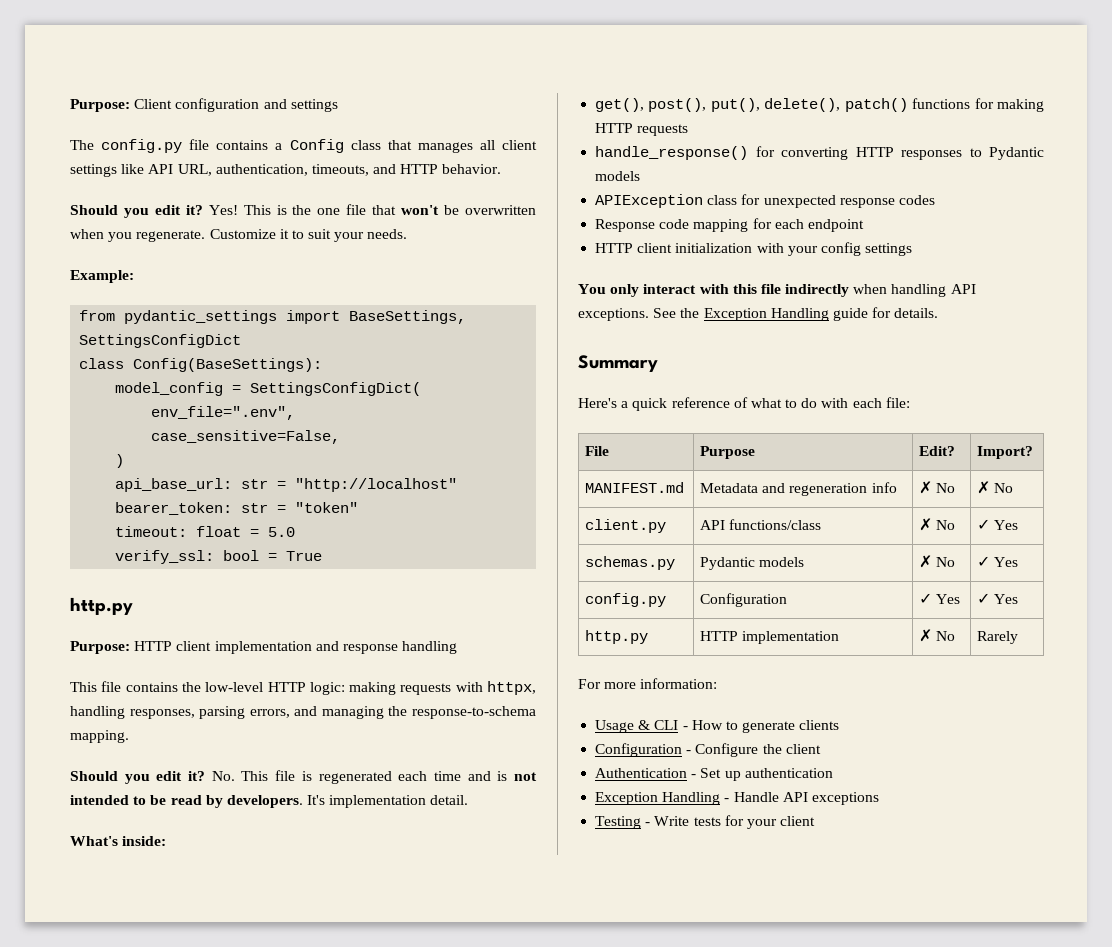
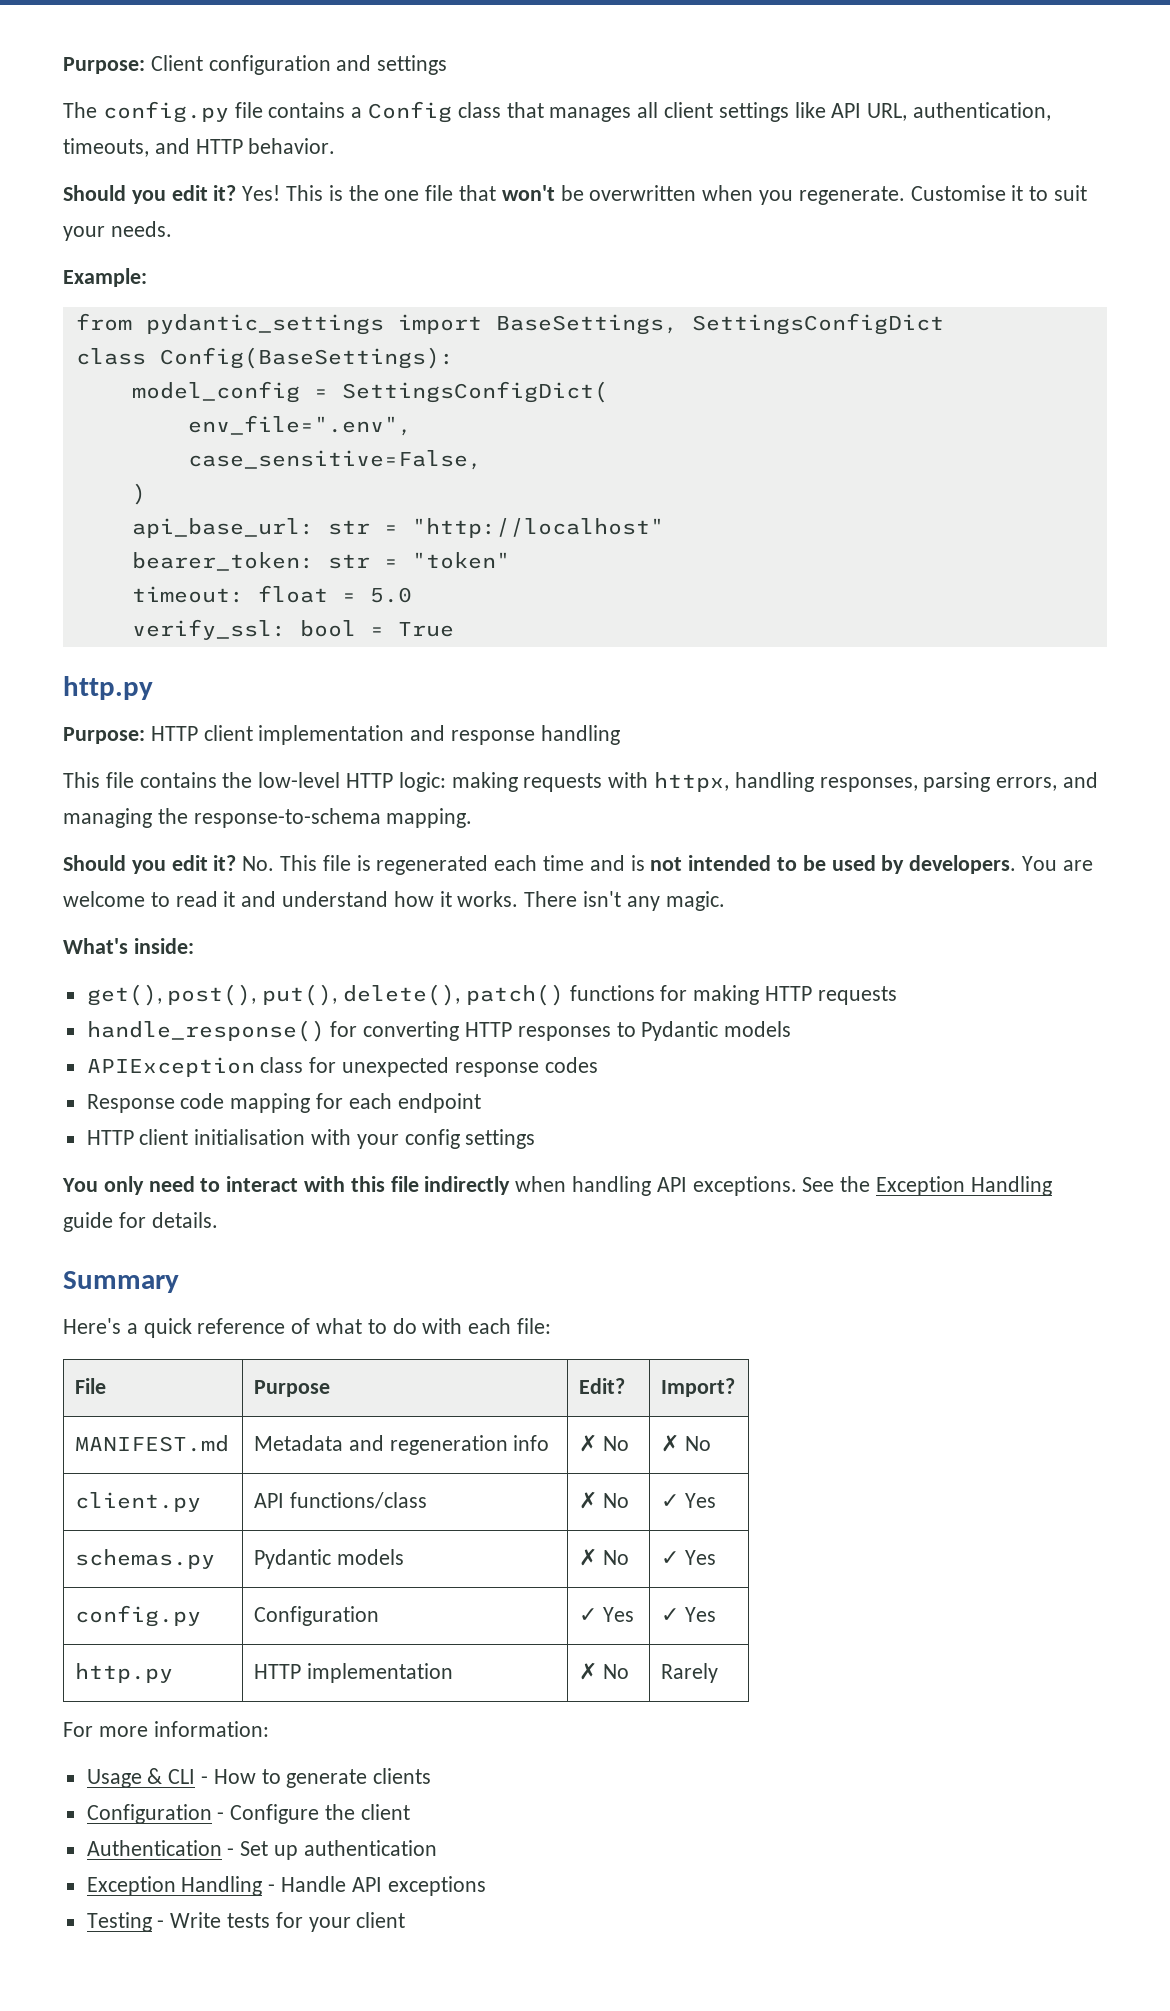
[209,229,276,239] Customize -> [910,185,1006,201] Customise
[170,795,202,805] read -> [831,855,876,871] used
[307,795,469,808] It's implementation detail. -> [1022,856,1093,871] [63,891,725,911] You are welcome to read it and understand how it works. There isn't any magic.
[675,243,753,253] initialization -> [194,1129,306,1145] initialisation
(640, 290) none -> [148,1176,221,1192] need to

